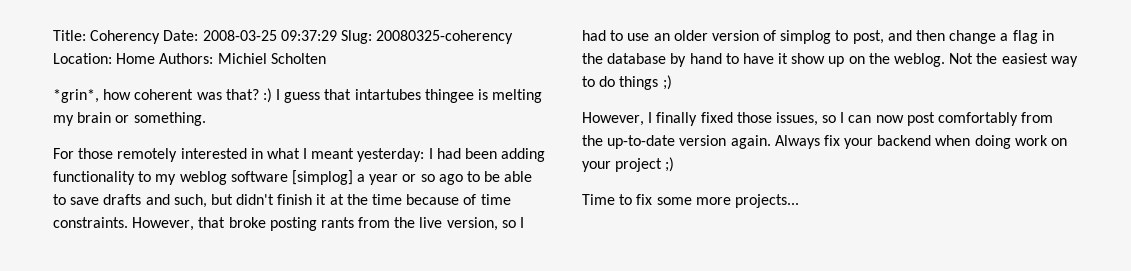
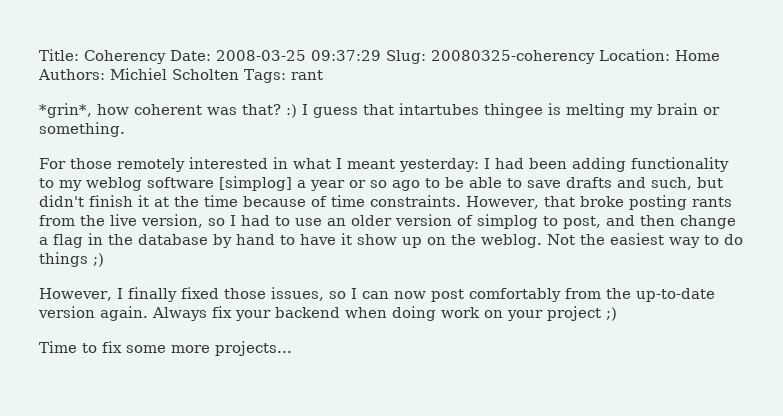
(326, 58) none -> [244,69,323,83] Tags: rant

